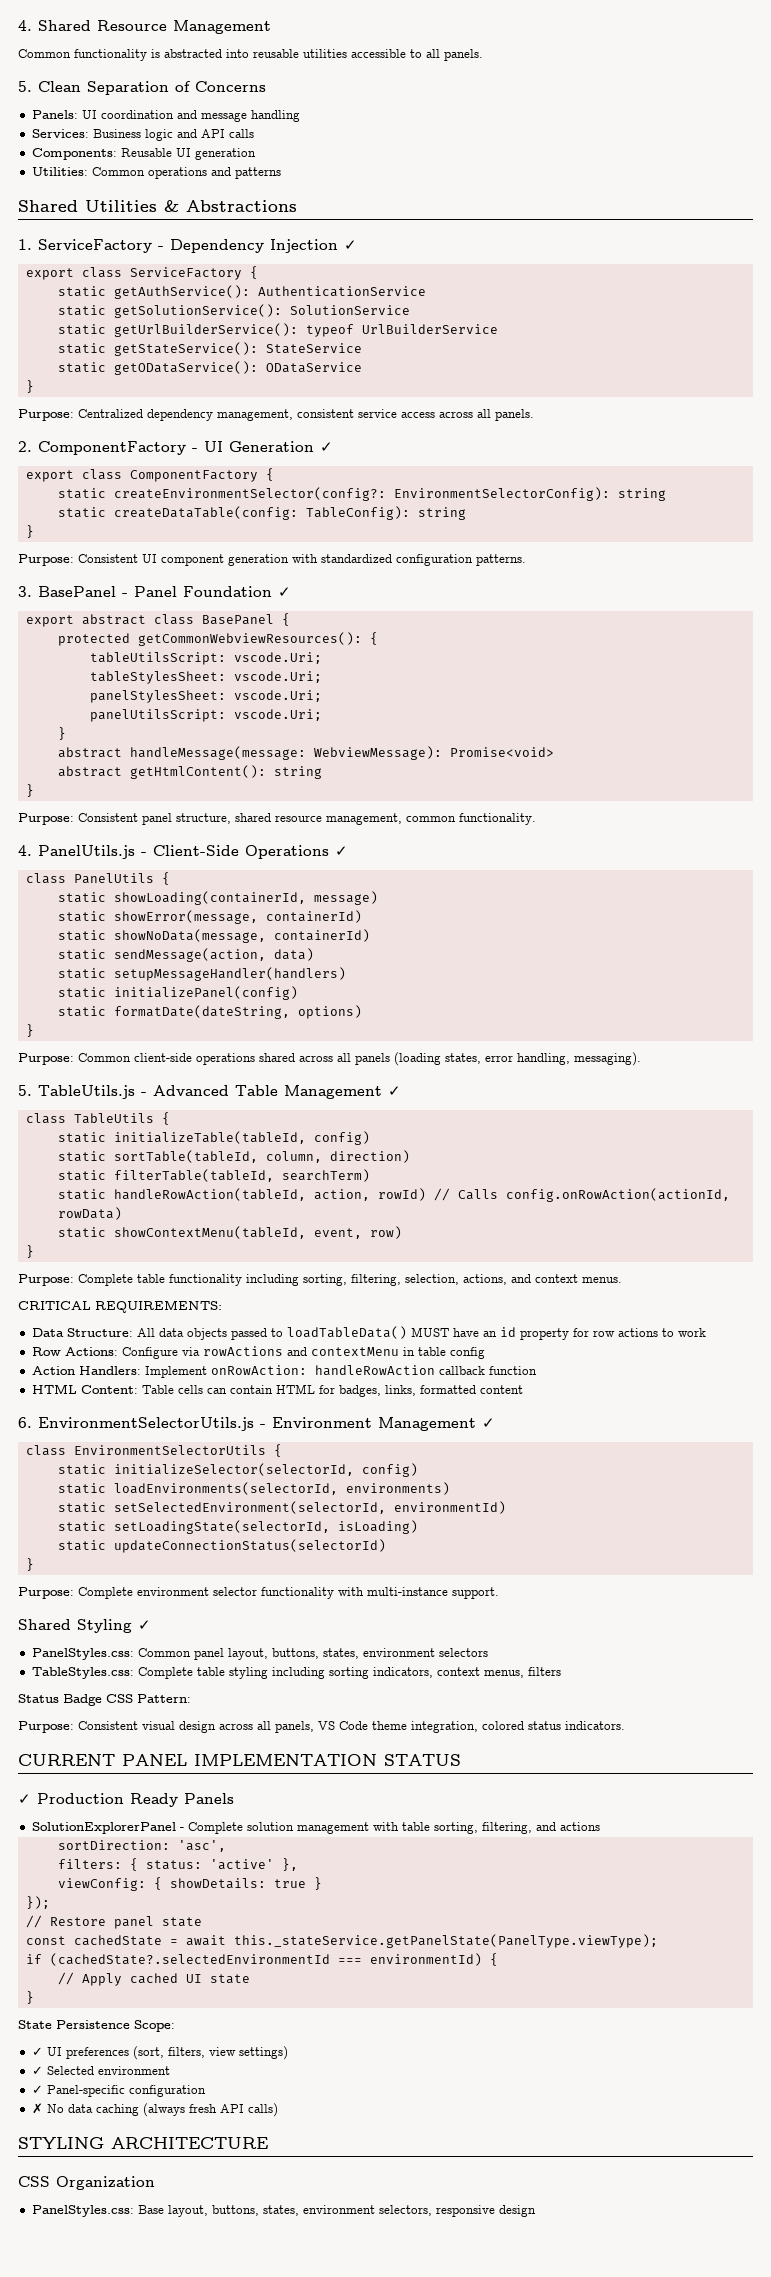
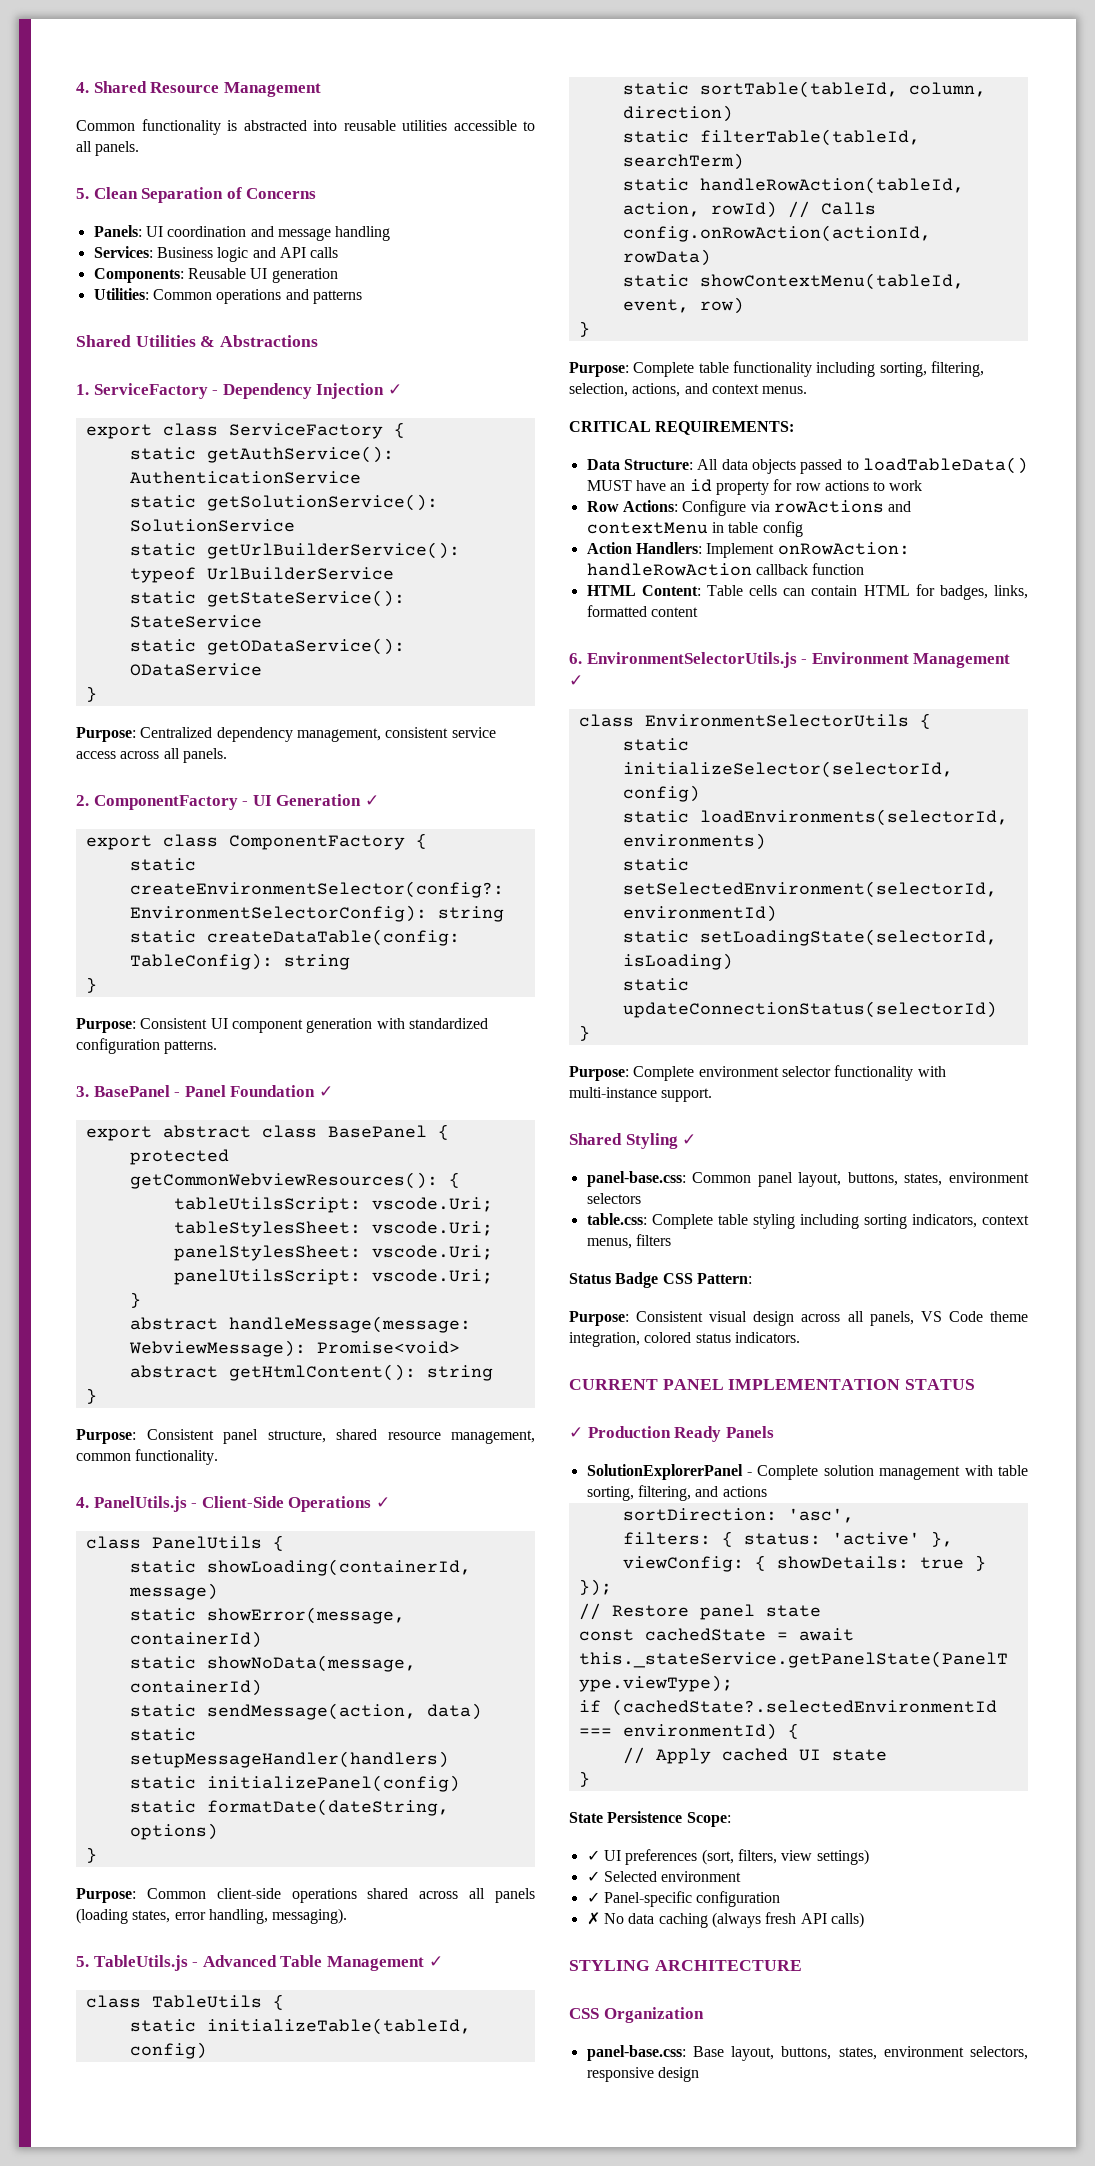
[31,1648,134,1660] PanelStyles.css: -> [586,1171,686,1187] panel-base.css:
[31,1667,134,1679] TableStyles.css: -> [586,1213,647,1225] table.css:
[31,2205,134,2217] PanelStyles.css: -> [586,2045,686,2061] panel-base.css:

